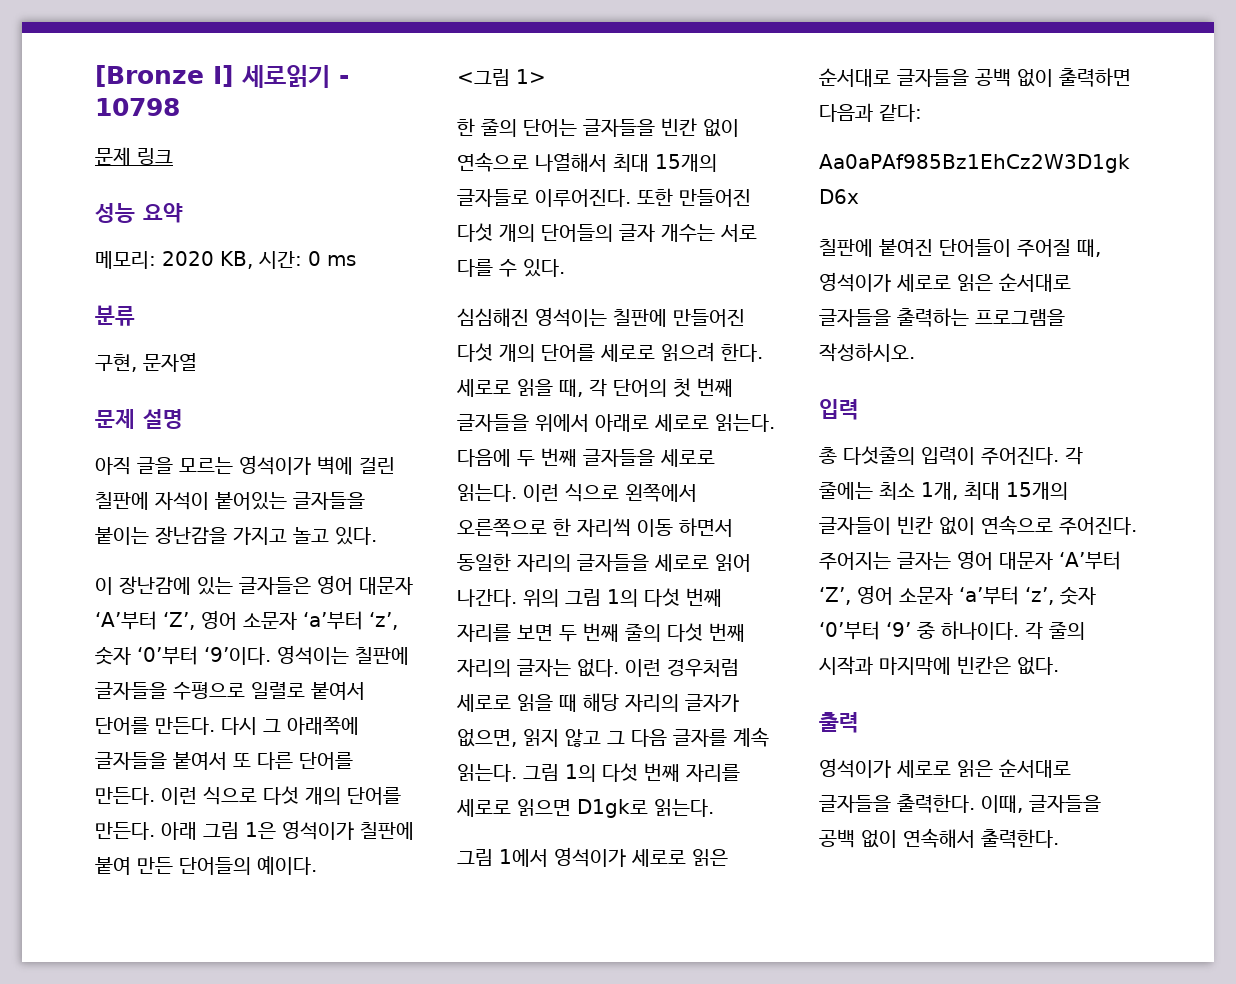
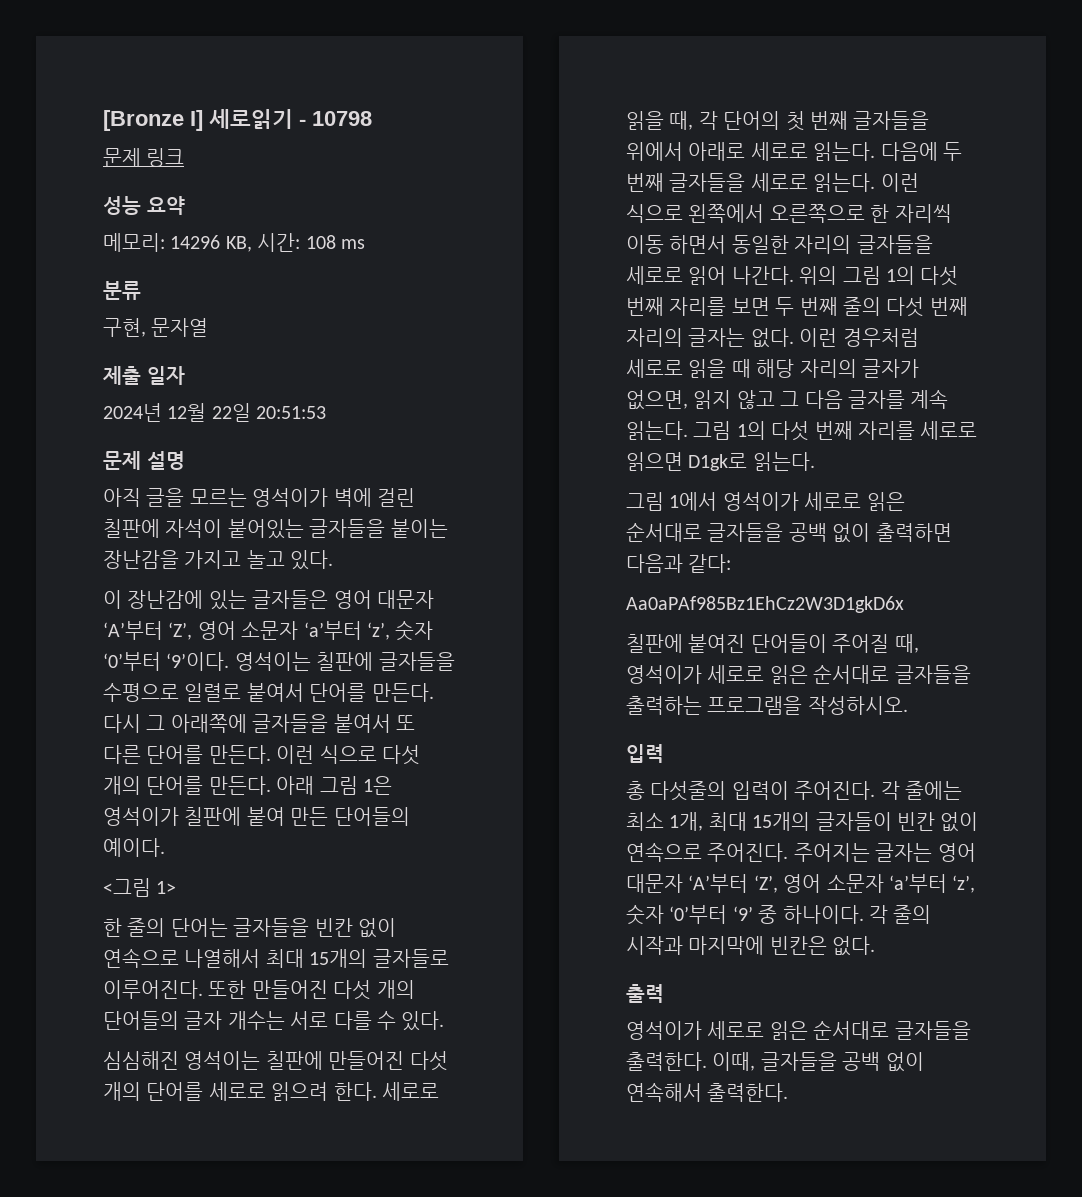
[162,251,214,266] 2020 -> [170,235,221,249] 14296
[308,251,321,266] 0 -> [305,235,336,249] 108
(197, 362) none -> [103,366,185,385] [103,403,327,422] // 제출 일자 // 2024년 12월 22일 20:51:53

